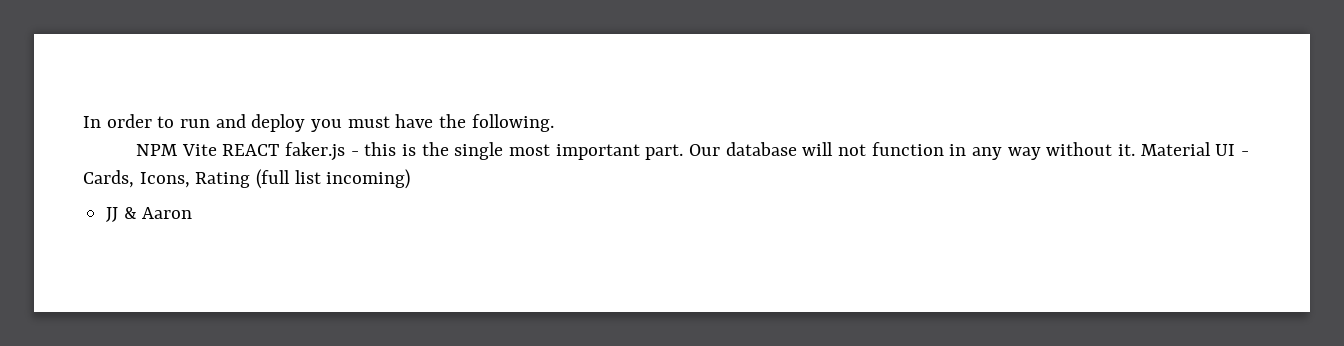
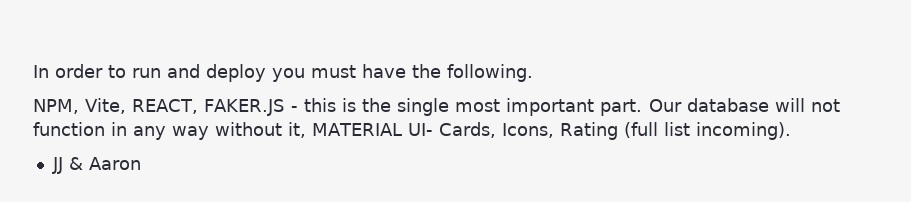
[136,142,346,161] NPM Vite REACT faker.js -> [33,98,285,116] NPM, Vite, REACT, FAKER.JS
[1118,142,1250,156] it. Material UI - -> [288,122,433,138] it, MATERIAL UI-
[326,169,411,189] incoming) -> [695,122,791,140] incoming).

